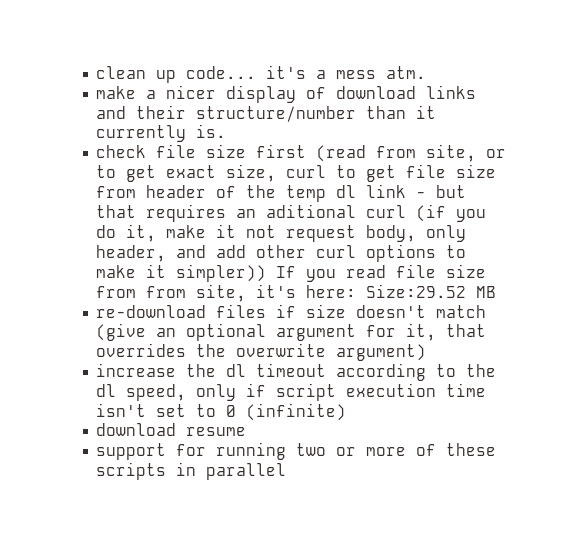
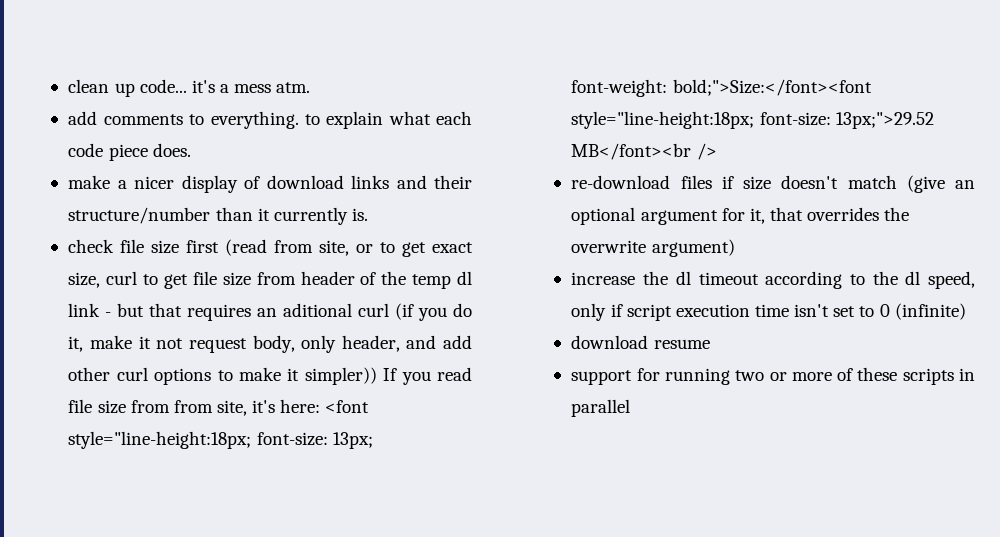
(427, 72) none -> [68,111,472,129] [68,143,191,161] // add comments to everything. to explain what each code piece does.
[366,284,497,298] Size:29.52 MB -> [325,400,370,413] [68,431,373,449] [571,79,872,97] [571,111,934,129] [571,143,717,160] <font style="line-height:18px; font-size: 13px; font-weight: bold;">Size:</font><font style="line-height:18px; font-size: 13px;">29.52 MB</font><br />

